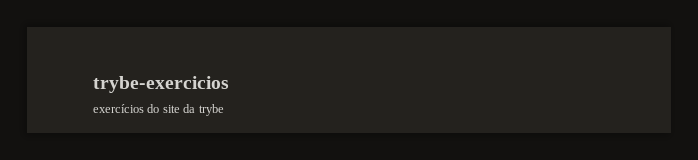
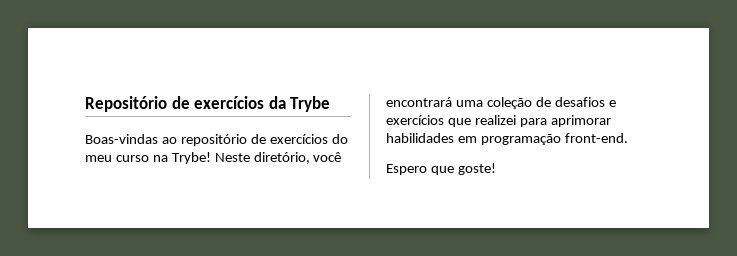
[93,76,229,93] [93,104,224,116] trybe-exercicios // exercícios do site da trybe -> [85,96,331,112] [85,134,348,146] [85,152,342,164] [386,97,616,109] [386,115,611,127] [386,133,628,145] [386,163,496,175] Repositório de exercícios da Trybe // Boas-vindas ao repositório de exercícios do meu curso na Trybe! Neste diretório, você encontrará uma coleção de desafios e exercícios que realizei para aprimorar habilidades em programação front-end. // Espero que goste!

